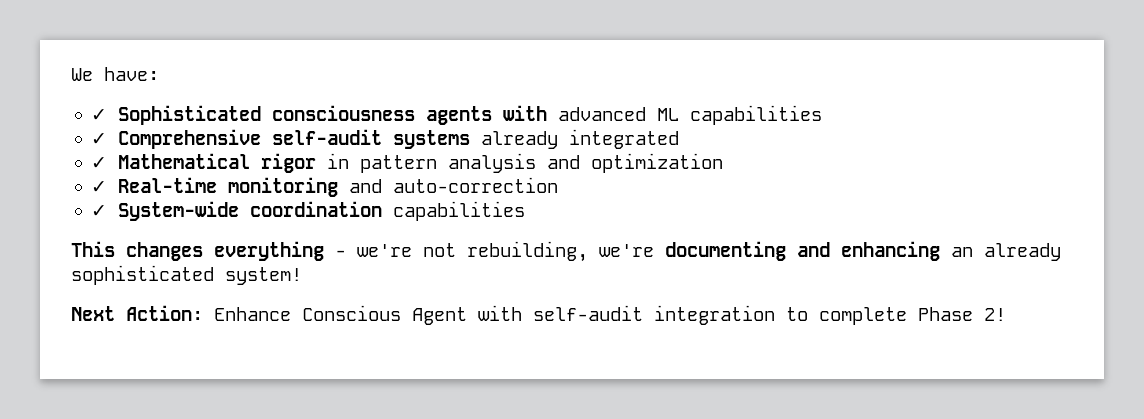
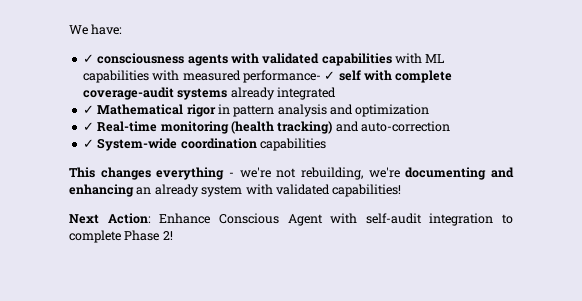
[118,105,262,125] Sophisticated -> (94, 58) none
[558,107,647,121] advanced -> [262,53,422,66] validated capabilities with
[91,129,383,149] // ✓ Comprehensive self-audit -> [152,70,453,83] [82,87,174,100] with measured performance- ✓ self with complete coverage-audit
(339, 187) none -> [230,121,333,134] (health tracking)
[71,265,302,285] sophisticated system! -> [201,184,402,197] system with validated capabilities!

